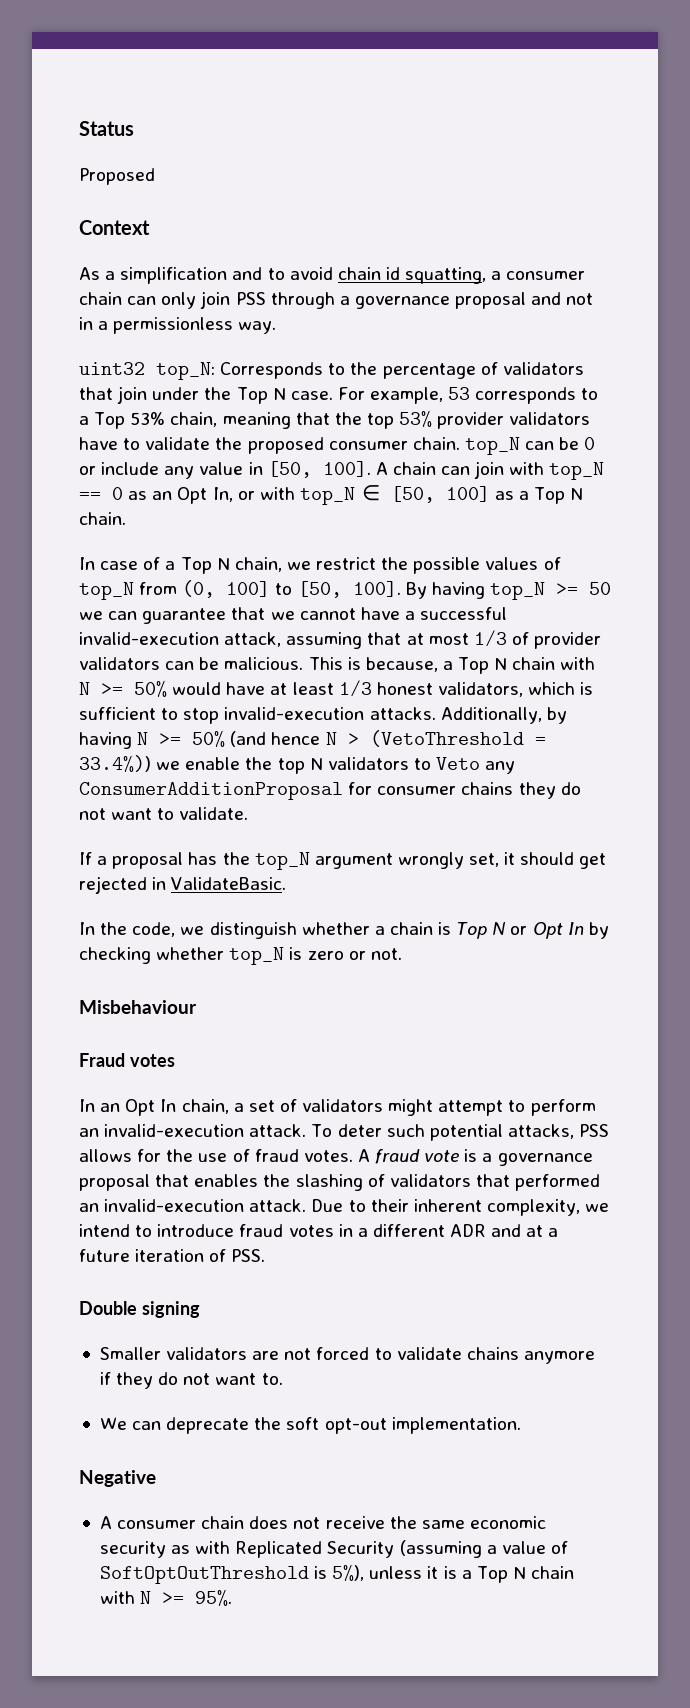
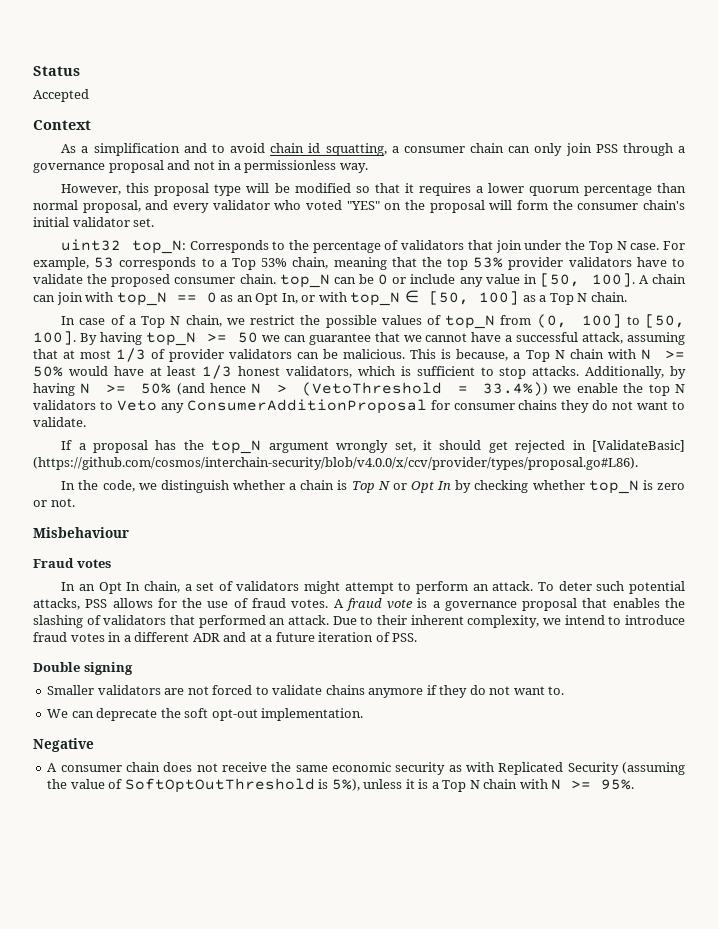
[79,168,155,185] Proposed -> [33,89,89,102] Accepted
(277, 327) none -> [61,183,686,196] [33,200,685,213] [33,217,155,227] // However, this proposal type will be modified so that it requires a lower quorum percentage than normal proposal, and every validator who voted "YES" on the proposal will form the consumer chain's initial validator set.
[79,632,219,645] invalid-execution -> (579, 337) none
[224,707,365,720] invalid-execution -> (527, 373) none
[171,877,287,890] ValidateBasic. -> [592,440,685,452] [33,457,638,470] [ValidateBasic] (https://github.com/cosmos/interchain-security/blob/v4.0.0/x/ccv/provider/types/proposal.go#L86).
[104,1124,245,1137] invalid-execution -> (489, 587) none
[104,1199,245,1212] invalid-execution -> (286, 621) none
[486,1545,497,1554] a -> [47,779,68,789] the

